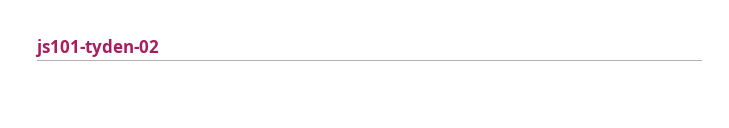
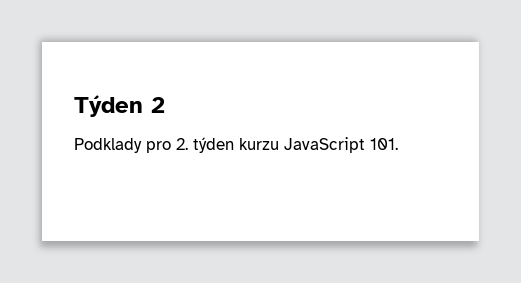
[35,39,159,57] js101-tyden-02 -> [74,95,165,117] [74,137,398,153] Týden 2 // Podklady pro 2. týden kurzu JavaScript 101.

